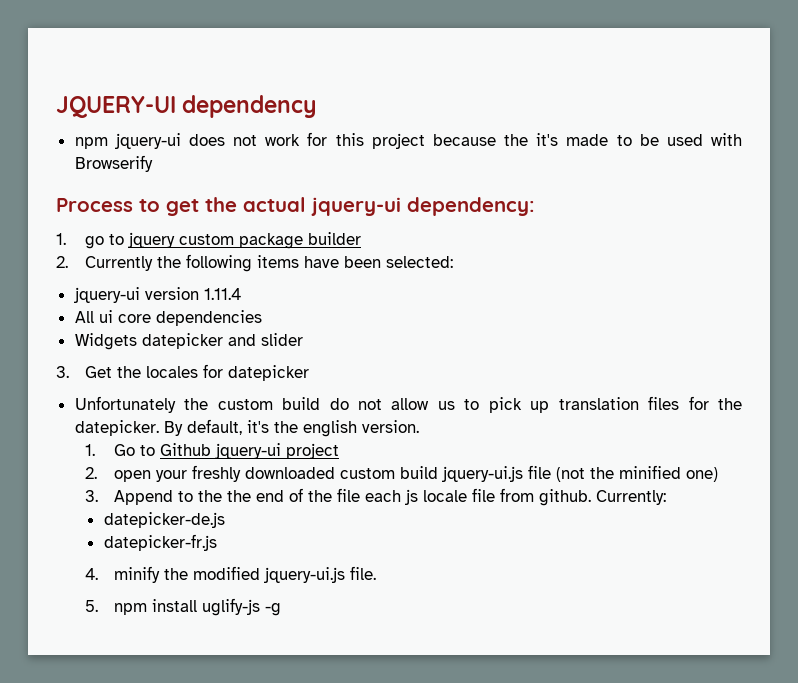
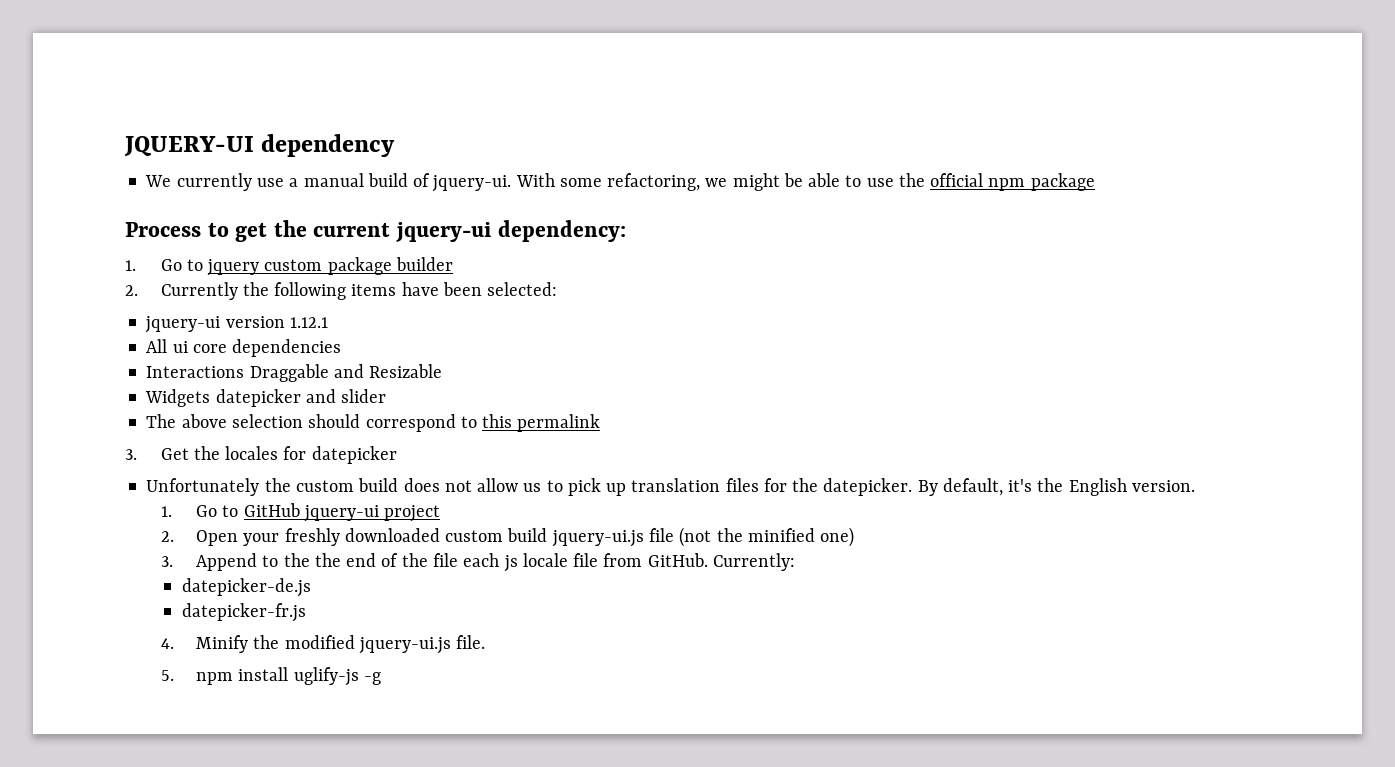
[74,132,742,149] [74,155,153,172] npm jquery-ui does not work for this project because the it's made to be used with Browserify -> [145,173,1095,192] We currently use a manual build of jquery-ui. With some refactoring, we might be able to use the official npm package
[243,197,306,212] actual -> [313,223,391,237] current
[84,236,104,249] go -> [160,259,182,271] Go
[203,288,241,300] 1.11.4 -> [289,317,328,328] 1.12.1
(262, 318) none -> [146,364,443,382] // Interactions Draggable and Resizable
(303, 339) none -> [146,414,601,432] // The above selection should correspond to this permalink
[329,398,349,410] do -> [403,478,440,492] does
[302,420,357,437] english -> [1068,478,1127,496] English
[159,443,211,456] Github -> [243,503,300,517] GitHub
[113,470,151,482] open -> [196,530,239,546] Open
[538,489,591,506] github. -> [647,553,708,567] GitHub.
[113,566,160,583] minify -> [196,635,249,653] Minify

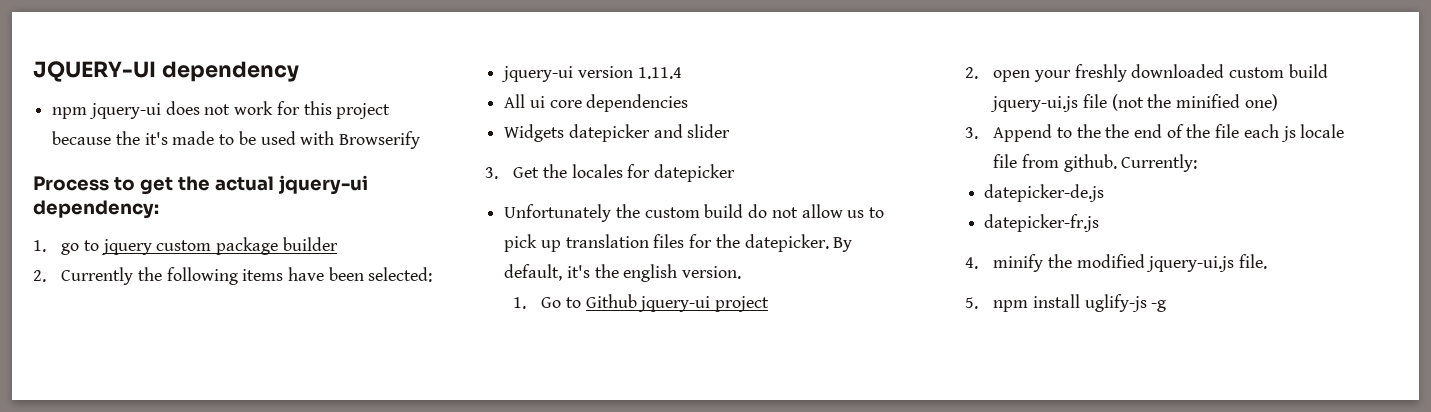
[145,173,1095,192] We currently use a manual build of jquery-ui. With some refactoring, we might be able to use the official npm package -> [52,101,391,119] [52,131,421,149] npm jquery-ui does not work for this project because the it's made to be used with Browserify
[313,223,391,237] current -> [214,176,274,191] actual
[160,259,182,271] Go -> [61,243,80,255] go
[289,317,328,328] 1.12.1 -> [637,67,682,79] 1.11.4
[146,364,443,382] // Interactions Draggable and Resizable -> (689, 103) none
[146,414,601,432] // The above selection should correspond to this permalink -> (731, 131) none
[403,478,440,492] does -> [748,204,768,218] do
[1068,478,1127,496] English -> [623,264,678,282] english
[243,503,300,517] GitHub -> [585,294,637,308] Github
[196,530,239,546] Open -> [993,70,1031,82] open
[647,553,708,567] GitHub. -> [1063,154,1117,172] github.
[196,635,249,653] Minify -> [993,254,1044,272] minify

